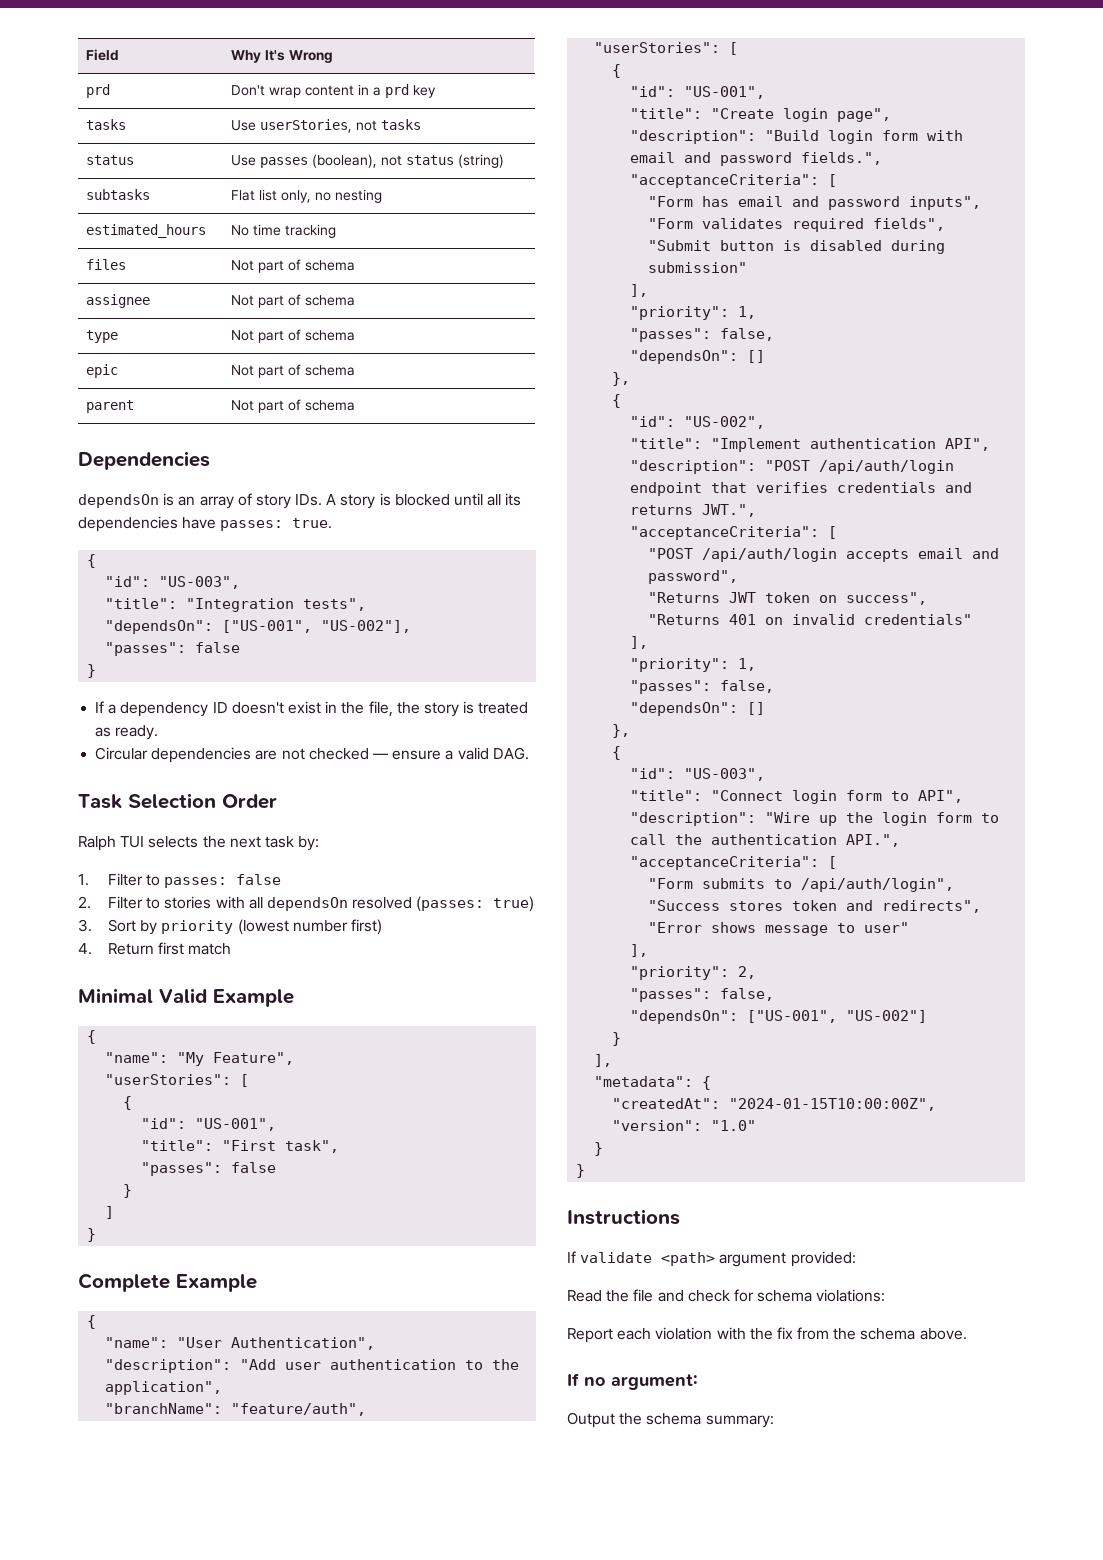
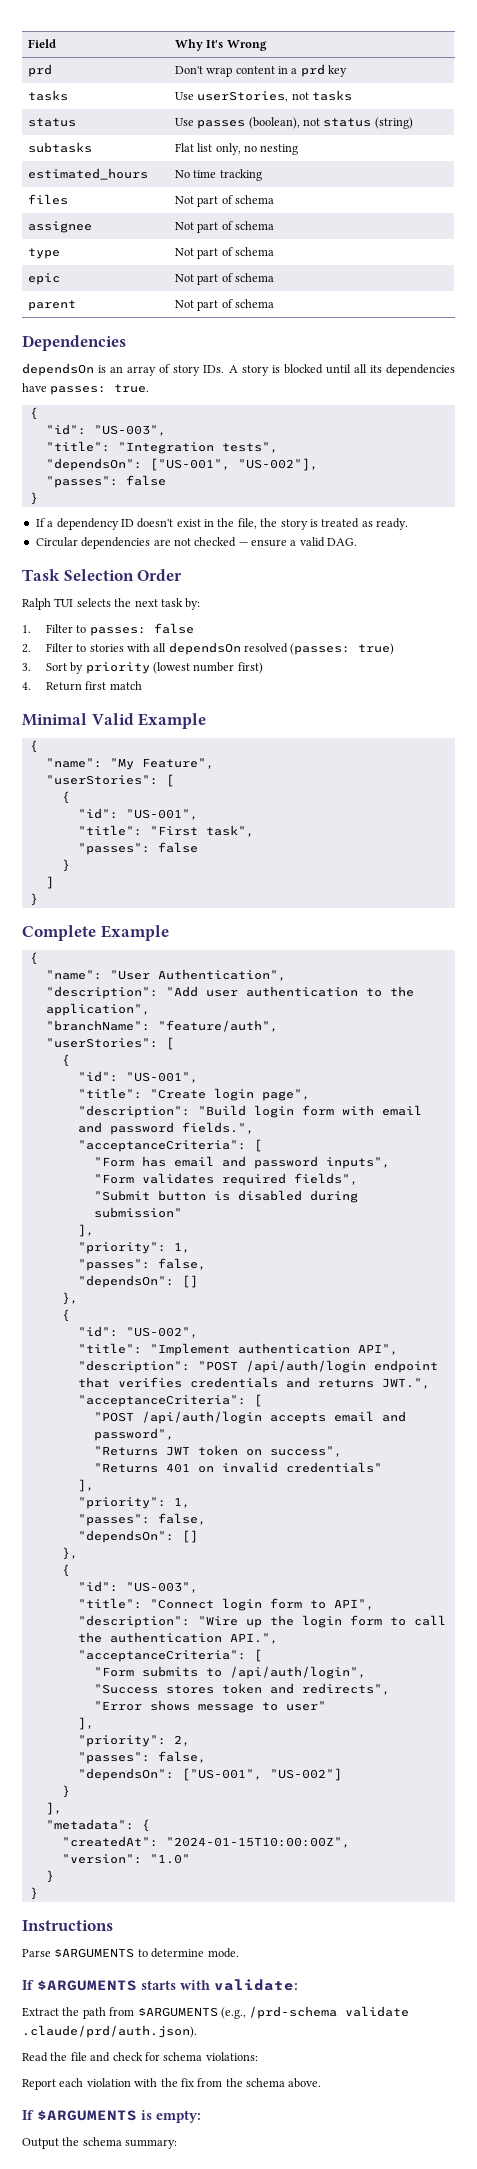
[567,1251,856,1267] If validate <path> argument provided: -> [22,1948,239,1958] [22,1979,298,1991] [22,2006,410,2019] [22,2025,197,2038] Parse $ARGUMENTS to determine mode. // If $ARGUMENTS starts with validate: // Extract the path from $ARGUMENTS (e.g., /prd-schema validate .claude/prd/auth.json).
[584,1374,698,1390] no argument: -> [37,2110,201,2123] $ARGUMENTS is empty:

